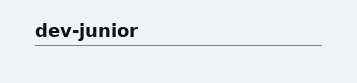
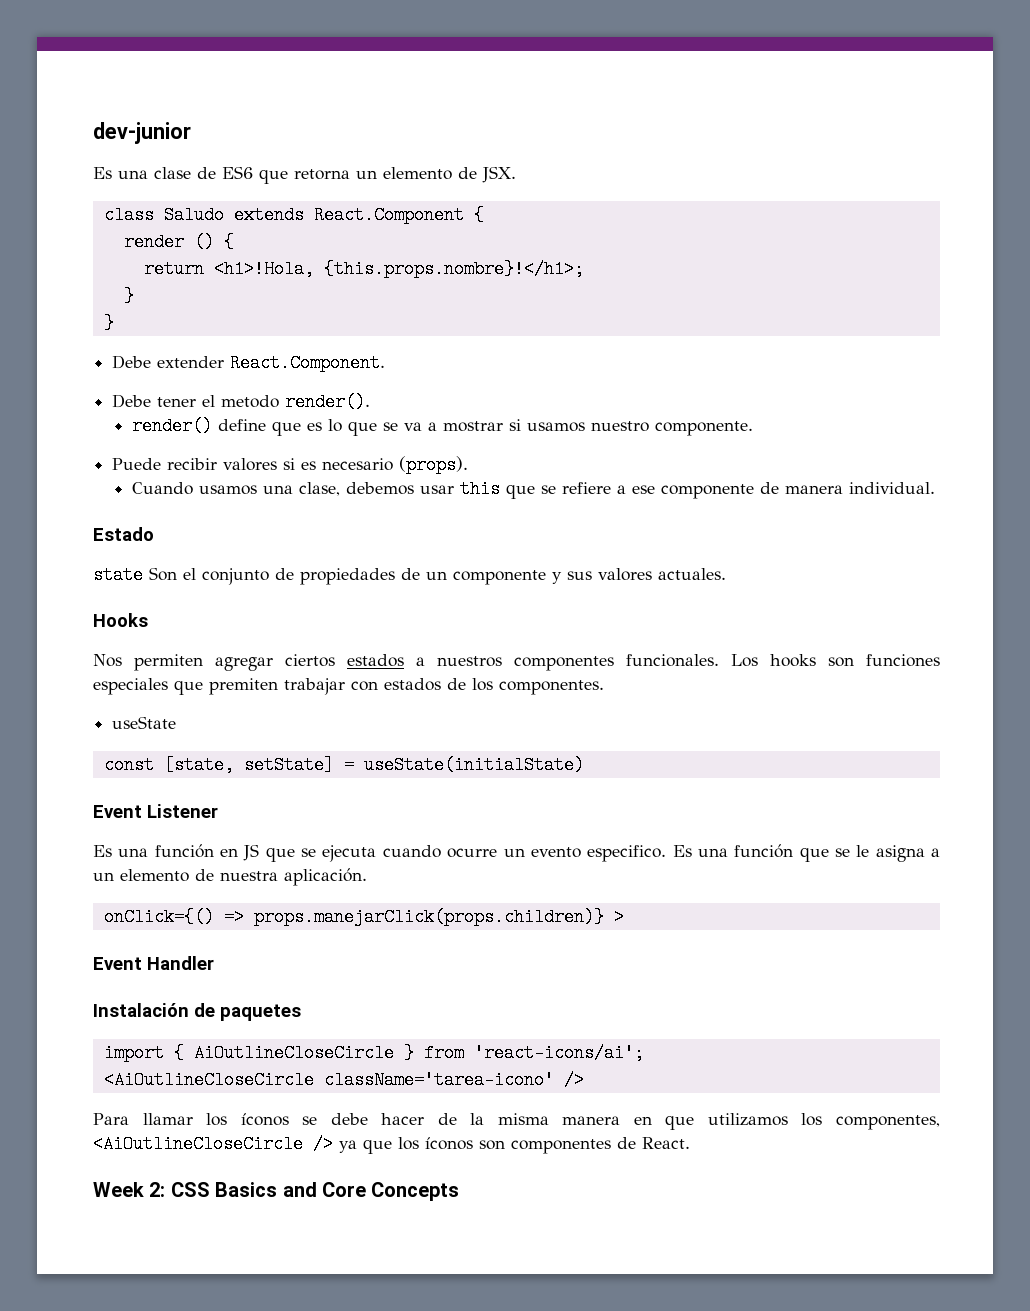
(138, 32) none -> [93,166,516,184] [103,206,484,224] [123,233,234,251] [143,260,584,278] [123,287,134,305] [103,314,114,332] [112,354,386,372] [112,393,371,411] [131,417,753,436] [112,456,469,474] [131,480,935,499] [93,527,154,541] [93,566,726,585] [93,613,148,627] [93,654,940,671] [93,678,604,695] [112,716,177,729] [103,756,584,774] [93,804,218,818] [93,844,941,862] [93,868,367,886] [103,908,624,926] [93,956,214,970] [93,1003,301,1021] [103,1044,644,1062] [103,1071,584,1089] [93,1113,940,1130] [93,1135,690,1154] [93,1182,460,1201] // Es una clase de ES6 que retorna un elemento de JSX. // class Saludo extends React.Component { // render () { // return <h1>!Hola, {this.props.nombre}!</h1>; // } // } // Debe extender React.Component. // Debe tener el metodo render(). // render() define que es lo que se va a mostrar si usamos nuestro componente. // Puede recibir valores si es necesario (props). // Cuando usamos una clase, debemos usar this que se refiere a ese componente de manera individual. // Estado // state Son el conjunto de propiedades de un componente y sus valores actuales. // Hooks // Nos permiten agregar ciertos estados a nuestros componentes funcionales. Los hooks son funciones especiales que premiten trabajar con estados de los componentes. // useState // const [state, setState] = useState(initialState) // Event Listener // Es una función en JS que se ejecuta cuando ocurre un evento especifico. Es una función que se le asigna a un elemento de nuestra aplicación. // onClick={() => props.manejarClick(props.children)} > // Event Handler // Instalación de paquetes // import { AiOutlineCloseCircle } from 'react-icons/ai'; // <AiOutlineCloseCircle className='tarea-icono' /> // Para llamar los íconos se debe hacer de la misma manera en que utilizamos los componentes, <AiOutlineCloseCircle /> ya que los íconos son componentes de React. // Week 2: CSS Basics and Core Concepts

